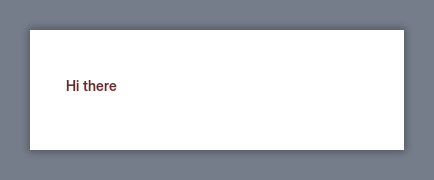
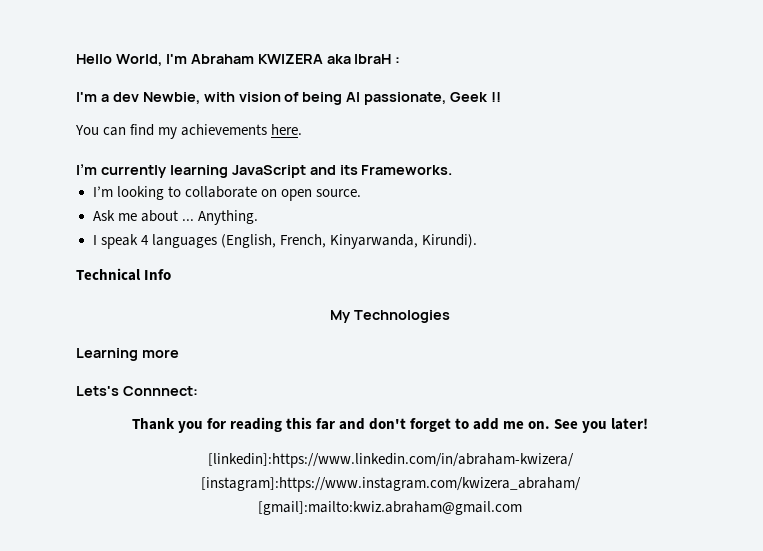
[66,80,117,91] Hi there -> [76,54,401,66] [76,92,502,105] [75,124,303,139] [76,164,453,178] [92,186,361,201] [92,210,258,225] [92,234,477,249] [76,268,172,281] [330,310,450,323] [76,348,179,361] [76,386,198,396] [131,417,649,433] [207,453,574,468] [200,477,581,492] [258,501,522,515] Hello World, I'm Abraham KWIZERA aka IbraH : // I'm a dev Newbie, with vision of being AI passionate, Geek !! // You can find my achievements here. // I’m currently learning JavaScript and its Frameworks. // I’m looking to collaborate on open source. // Ask me about ... Anything. // I speak 4 languages (English, French, Kinyarwanda, Kirundi). // Technical Info // My Technologies // Learning more // Lets's Connnect: // Thank you for reading this far and don't forget to add me on. See you later! // [linkedin]:https://www.linkedin.com/in/abraham-kwizera/ [instagram]:https://www.instagram.com/kwizera_abraham/ [gmail]:mailto:kwiz.abraham@gmail.com

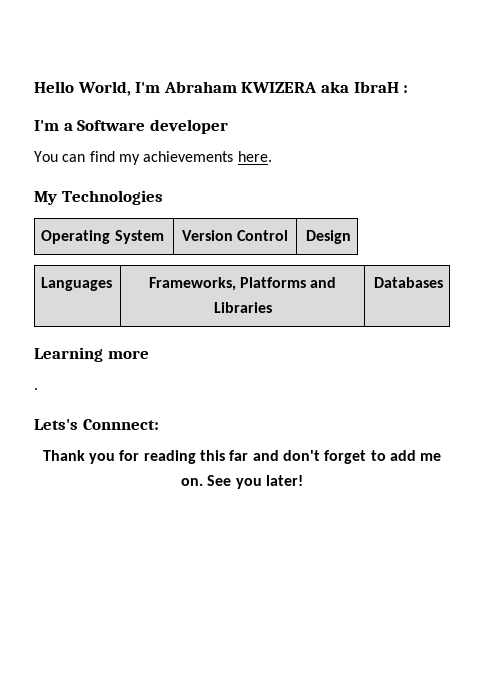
[112,92,502,105] dev Newbie, with vision of being AI passionate, Geek !! -> [77,119,228,134] Software developer
[76,164,453,178] [92,186,361,201] [92,210,258,225] [92,234,477,249] [76,268,172,281] [330,310,450,323] I’m currently learning JavaScript and its Frameworks. // I’m looking to collaborate on open source. // Ask me about ... Anything. // I speak 4 languages (English, French, Kinyarwanda, Kirundi). // Technical Info // My Technologies -> [34,190,163,205] [41,230,164,244] [181,230,289,241] [305,230,351,244] [41,277,113,291] [148,277,337,291] [213,302,272,313] [373,277,443,288] My Technologies // Operating System | Version Control | Design // Languages | Frameworks, Platforms and Libraries | Databases
(179, 353) none -> [34,388,38,390] // .
[207,453,574,468] [200,477,581,492] [258,501,522,515] // [linkedin]:https://www.linkedin.com/in/abraham-kwizera/ [instagram]:https://www.instagram.com/kwizera_abraham/ [gmail]:mailto:kwiz.abraham@gmail.com -> (303, 480) none

